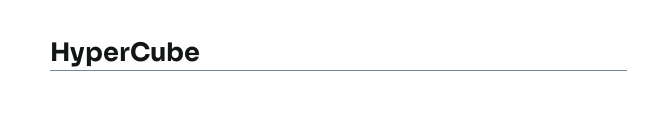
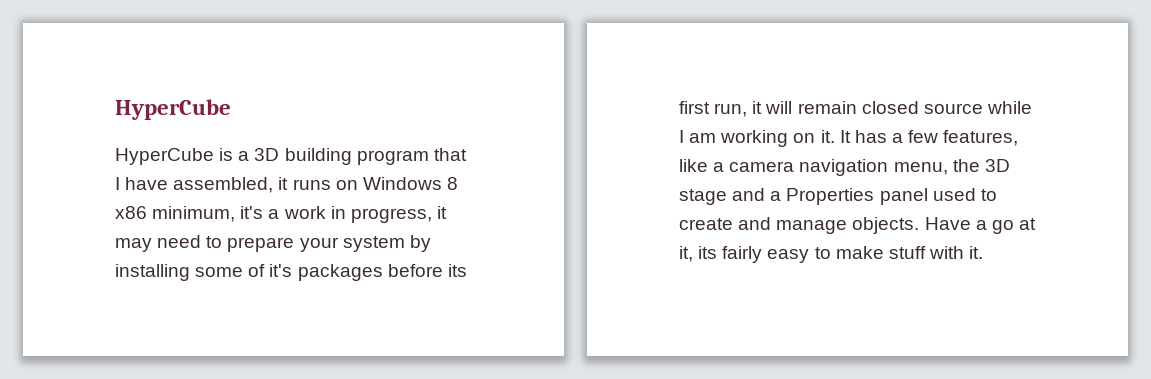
[50,41,200,67] HyperCube -> [115,99,231,120] [115,148,467,165] [115,177,458,193] [115,206,447,223] [115,235,431,252] [115,264,467,281] [679,101,1032,117] [679,130,1019,147] [679,159,1010,176] [679,188,997,205] [679,217,1036,234] [679,246,984,263] HyperCube // HyperCube is a 3D building program that I have assembled, it runs on Windows 8 x86 minimum, it's a work in progress, it may need to prepare your system by installing some of it's packages before its first run, it will remain closed source while I am working on it. It has a few features, like a camera navigation menu, the 3D stage and a Properties panel used to create and manage objects. Have a go at it, its fairly easy to make stuff with it.

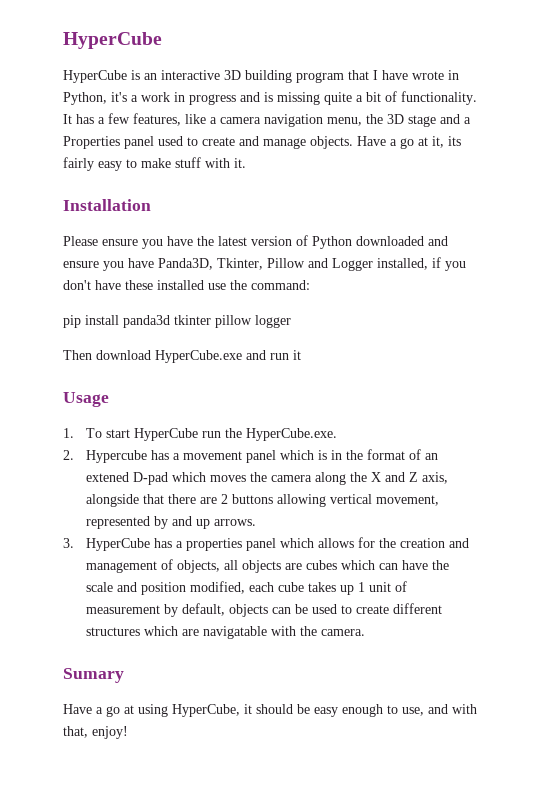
[238,151,250,161] a -> [144,70,220,80] an interactive
[173,177,458,193] [115,206,447,223] [115,235,431,252] [115,264,467,281] [679,101,1032,117] [679,130,835,147] assembled, it runs on Windows 8 x86 minimum, it's a work in progress, it may need to prepare your system by installing some of it's packages before its first run, it will remain closed source while I am working on it. -> [412,70,459,80] [63,91,477,105] wrote in Python, it's a work in progress and is missing quite a bit of functionality.
(984, 252) none -> [63,199,151,211] [63,235,448,249] [63,257,466,271] [63,280,310,290] [63,315,291,328] [63,350,301,363] [63,392,109,407] [63,428,338,441] [63,449,439,463] [86,472,449,485] [86,494,440,507] [86,516,257,529] [63,537,470,551] [86,559,450,573] [86,581,408,595] [86,603,443,617] [86,626,366,639] [63,668,124,683] [63,704,477,717] [63,726,128,739] // Installation // Please ensure you have the latest version of Python downloaded and ensure you have Panda3D, Tkinter, Pillow and Logger installed, if you don't have these installed use the command: // pip install panda3d tkinter pillow logger // Then download HyperCube.exe and run it // Usage // 1. To start HyperCube run the HyperCube.exe. // 2. Hypercube has a movement panel which is in the format of an extened D-pad which moves the camera along the X and Z axis, alongside that there are 2 buttons allowing vertical movement, represented by and up arrows. // 3. HyperCube has a properties panel which allows for the creation and management of objects, all objects are cubes which can have the scale and position modified, each cube takes up 1 unit of measurement by default, objects can be used to create different structures which are navigatable with the camera. // Sumary // Have a go at using HyperCube, it should be easy enough to use, and with that, enjoy!

